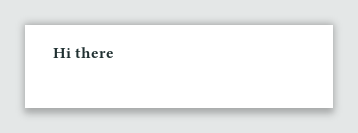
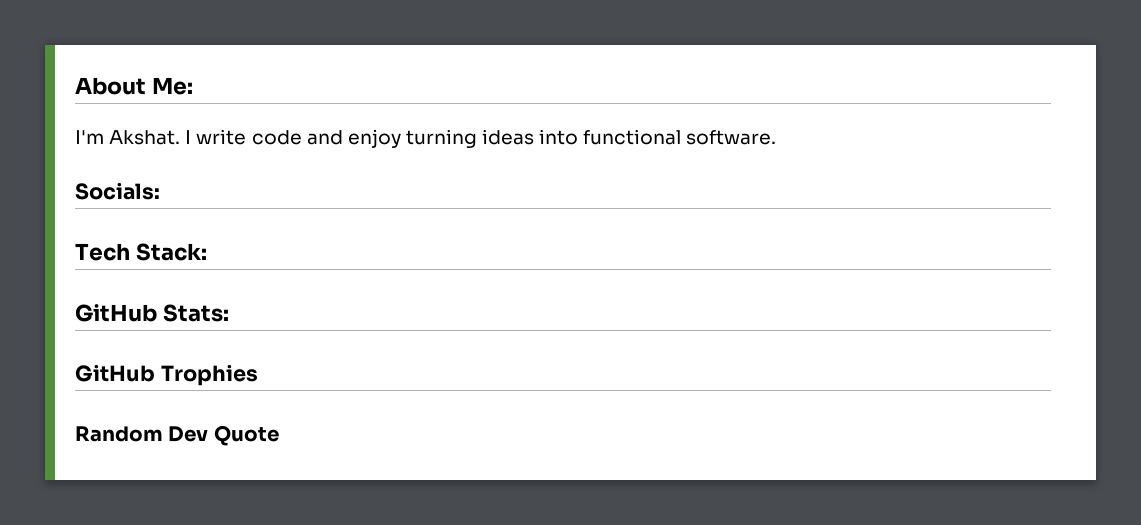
[53,47,115,58] Hi there -> [75,77,193,95] [75,129,777,148] [75,182,160,200] [75,243,207,261] [75,304,229,322] [75,364,258,386] [75,425,279,446] About Me: // I'm Akshat. I write code and enjoy turning ideas into functional software. // Socials: // Tech Stack: // GitHub Stats: // GitHub Trophies // Random Dev Quote

